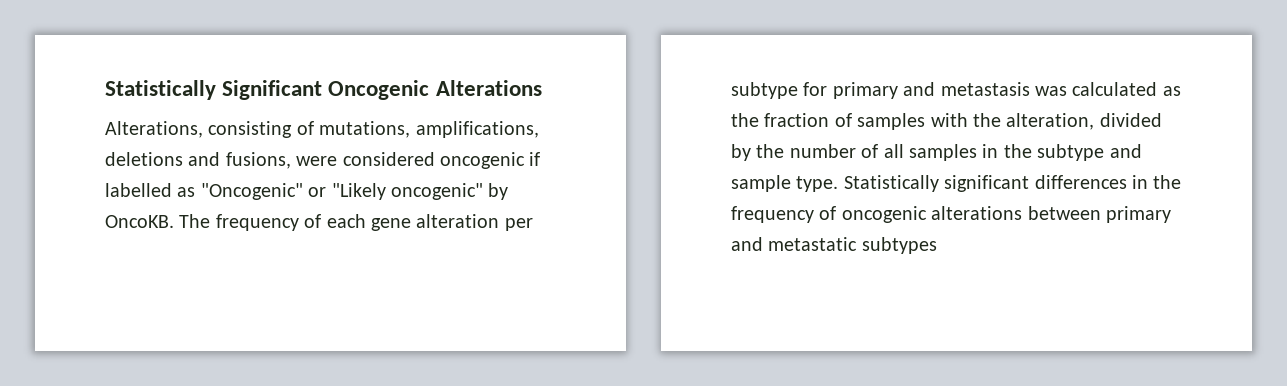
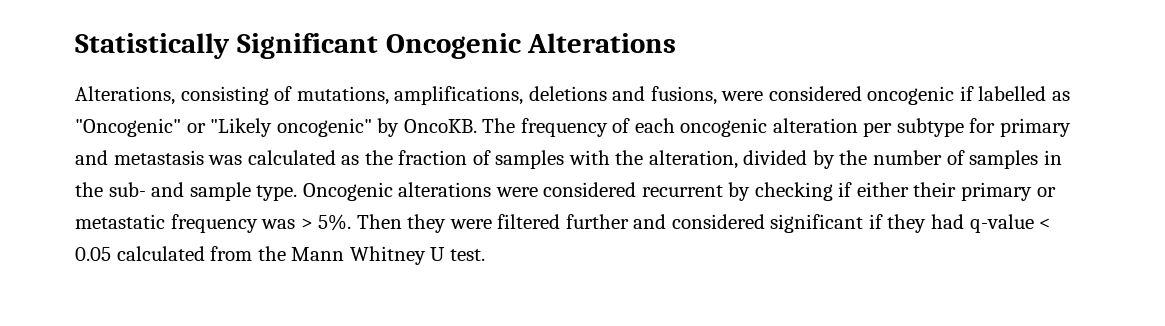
[371,218,411,231] gene -> [680,118,768,137] oncogenic
[883,144,904,158] all -> (965, 157) none
[1037,144,1105,161] subtype -> [108,182,146,197] sub-
[843,175,1182,192] [731,206,1171,223] [731,237,937,254] Statistically significant differences in the frequency of oncogenic alterations between primary and metastatic subtypes -> [302,182,1056,201] [75,214,1052,233] [75,246,485,265] Oncogenic alterations were considered recurrent by checking if either their primary or metastatic frequency was > 5%. Then they were filtered further and considered significant if they had q-value < 0.05 calculated from the Mann Whitney U test.

